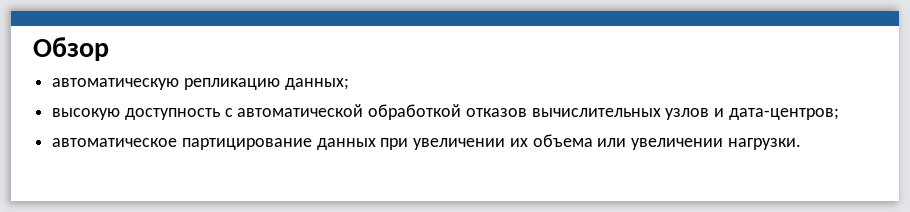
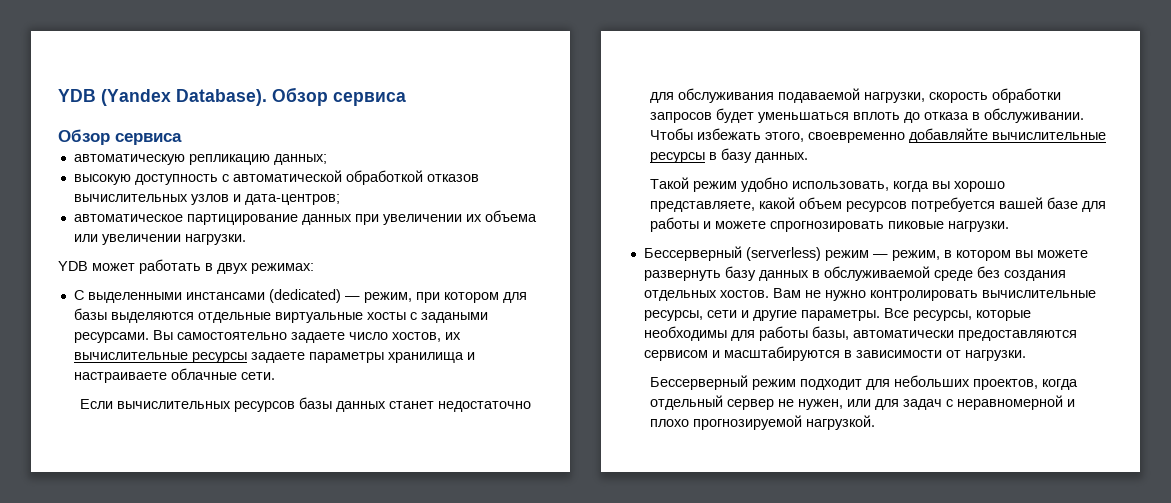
[33,37,109,61] Обзор -> [58,87,406,106] [58,129,182,145] YDB (Yandex Database). Обзор сервиса // Обзор сервиса
(801, 144) none -> [58,259,314,274] [73,289,527,303] [73,308,488,323] [73,330,461,343] [73,352,475,363] [73,368,275,383] [80,397,532,412] [650,88,1062,103] [650,108,1085,123] [650,128,1107,143] [650,148,809,163] [650,177,1006,192] [650,197,1107,212] [650,217,1010,232] [643,246,1088,261] [643,266,1066,281] [643,288,1096,301] [643,308,1031,321] [643,326,1077,341] [643,346,1026,361] [650,375,1079,390] [650,395,1076,410] [650,415,876,430] // YDB может работать в двух режимах: // С выделенными инстансами (dedicated) — режим, при котором для базы выделяются отдельные виртуальные хосты с задаными ресурсами. Вы самостоятельно задаете число хостов, их вычислительные ресурсы задаете параметры хранилища и настраиваете облачные сети. // Если вычислительных ресурсов базы данных станет недостаточно для обслуживания подаваемой нагрузки, скорость обработки запросов будет уменьшаться вплоть до отказа в обслуживании. Чтобы избежать этого, своевременно добавляйте вычислительные ресурсы в базу данных. // Такой режим удобно использовать, когда вы хорошо представляете, какой объем ресурсов потребуется вашей базе для работы и можете спрогнозировать пиковые нагрузки. // Бессерверный (serverless) режим — режим, в котором вы можете развернуть базу данных в обслуживаемой среде без создания отдельных хостов. Вам не нужно контролировать вычислительные ресурсы, сети и другие параметры. Все ресурсы, которые необходимы для работы базы, автоматически предоставляются сервисом и масштабируются в зависимости от нагрузки. // Бессерверный режим подходит для небольших проектов, когда отдельный сервер не нужен, или для задач с неравномерной и плохо прогнозируемой нагрузкой.

